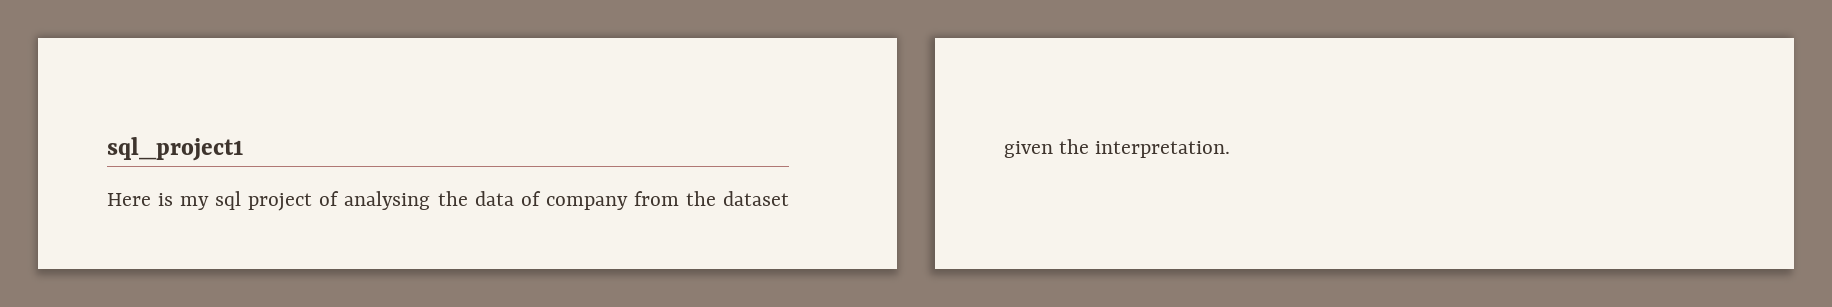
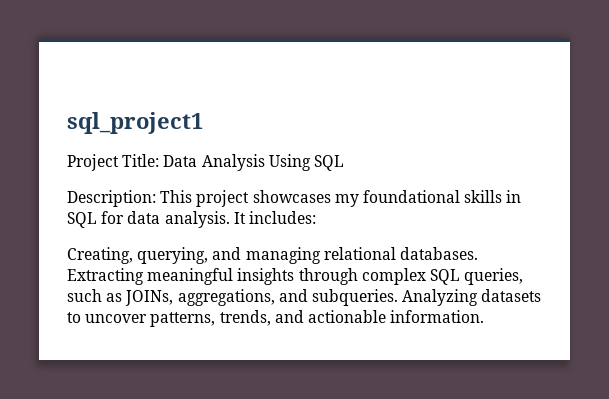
[107,191,790,211] [1004,139,1231,158] Here is my sql project of analysing the data of company from the dataset given the interpretation. -> [67,154,344,171] [67,190,522,207] [67,211,316,228] [67,247,478,264] [67,268,524,285] [67,289,542,306] [67,310,485,327] Project Title: Data Analysis Using SQL // Description: This project showcases my foundational skills in SQL for data analysis. It includes: // Creating, querying, and managing relational databases. Extracting meaningful insights through complex SQL queries, such as JOINs, aggregations, and subqueries. Analyzing datasets to uncover patterns, trends, and actionable information.

